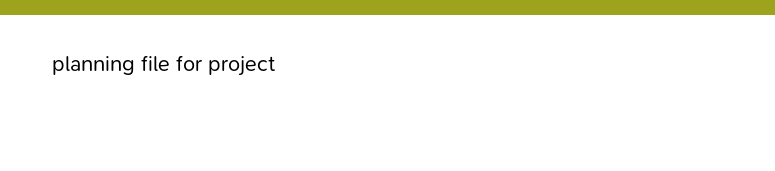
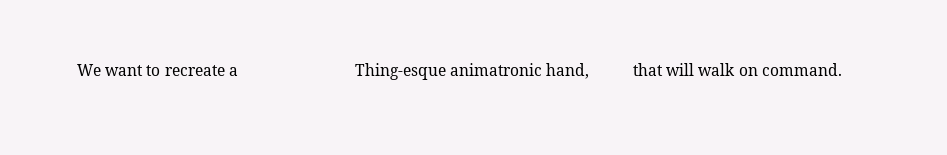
[52,55,275,76] planning file for project -> [77,63,842,80] We want to recreate a Thing-esque animatronic hand, that will walk on command.

